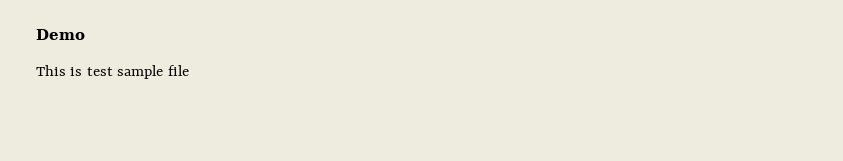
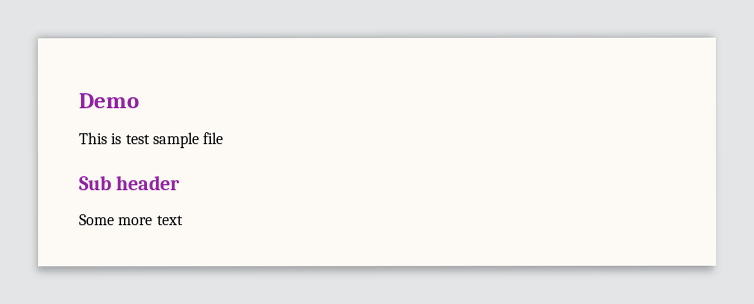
(189, 70) none -> [79,175,182,191] [79,214,184,226] // Sub header // Some more text

